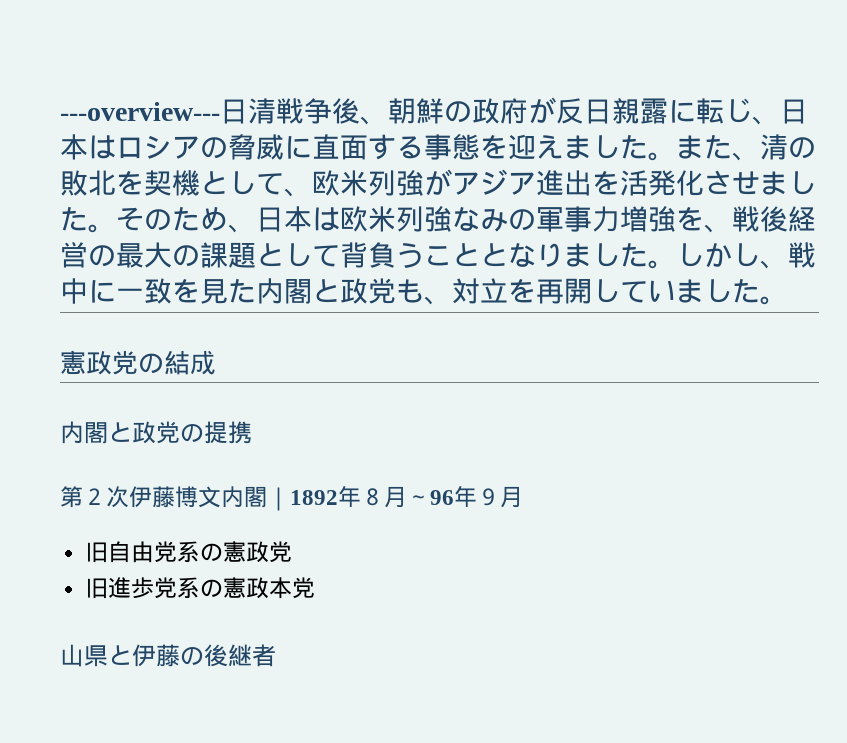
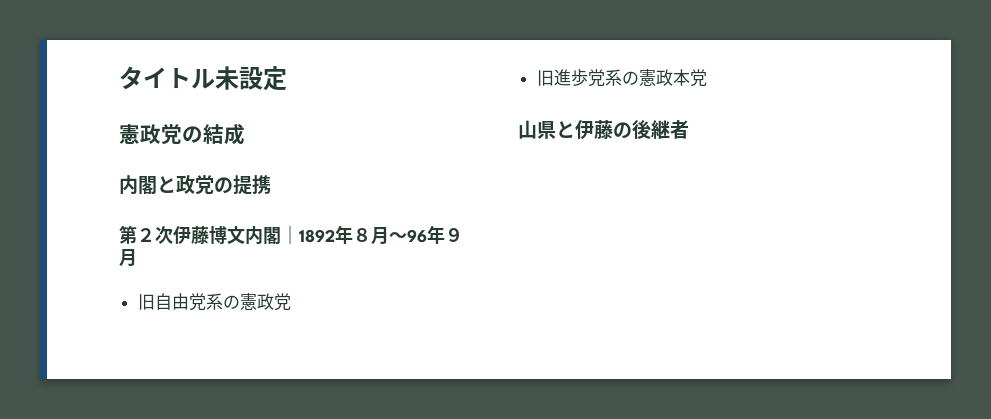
[60,97,808,125] [60,134,816,161] [60,169,816,197] [60,206,816,233] [60,242,816,269] [60,278,788,305] ---overview---日清戦争後、朝鮮の政府が反日親露に転じ、日本はロシアの脅威に直面する事態を迎えました。また、清の敗北を契機として、欧米列強がアジア進出を活発化させました。そのため、日本は欧米列強なみの軍事力増強を、戦後経営の最大の課題として背負うこととなりました。しかし、戦中に一致を見た内閣と政党も、対立を再開していました。 -> [119,66,287,91] タイトル未設定

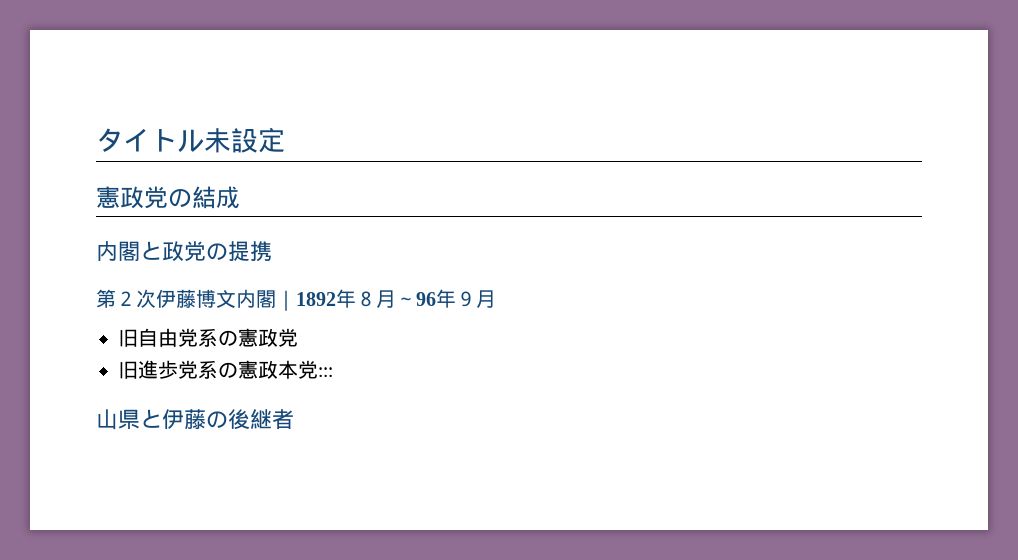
(707, 78) none -> [318,367,333,377] :::

